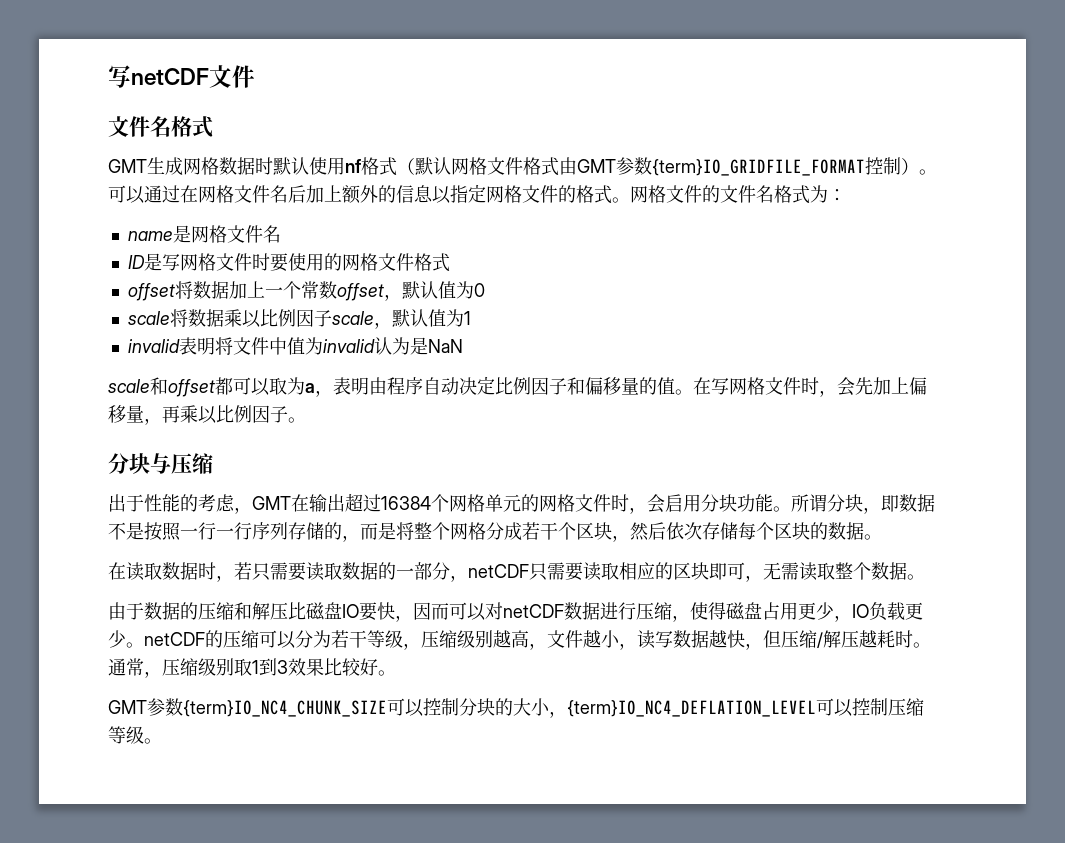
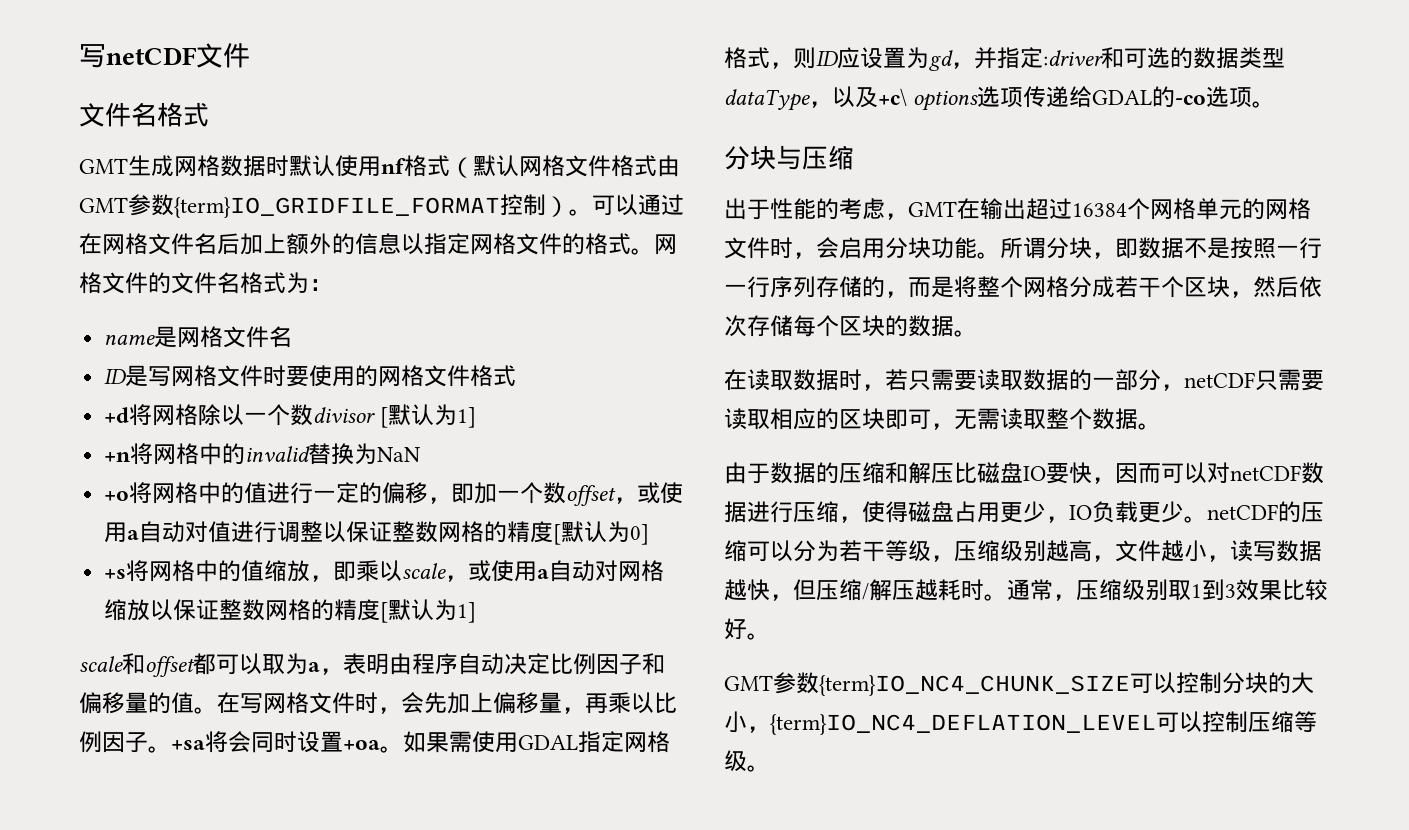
[127,281,485,301] [127,309,471,329] [127,337,463,355] offset将数据加上一个常数offset，默认值为0 // scale将数据乘以比例因子scale，默认值为1 // invalid表明将文件中值为invalid认为是NaN -> [104,404,476,428] [104,443,422,465] [104,482,684,506] [104,521,650,545] [104,560,665,582] [104,599,477,623] +d将网格除以一个数divisor [默认为1] // +n将网格中的invalid替换为NaN // +o将网格中的值进行一定的偏移，即加一个数offset，或使用a自动对值进行调整以保证整数网格的精度[默认为0] // +s将网格中的值缩放，即乘以scale，或使用a自动对网格缩放以保证整数网格的精度[默认为1]
(306, 420) none -> [171,731,670,753] [724,47,1285,71] [724,86,1276,111] +sa将会同时设置+oa。如果需使用GDAL指定网格格式，则ID应设置为gd，并指定:driver和可选的数据类型dataType，以及+c\ options选项传递给GDAL的-co选项。

